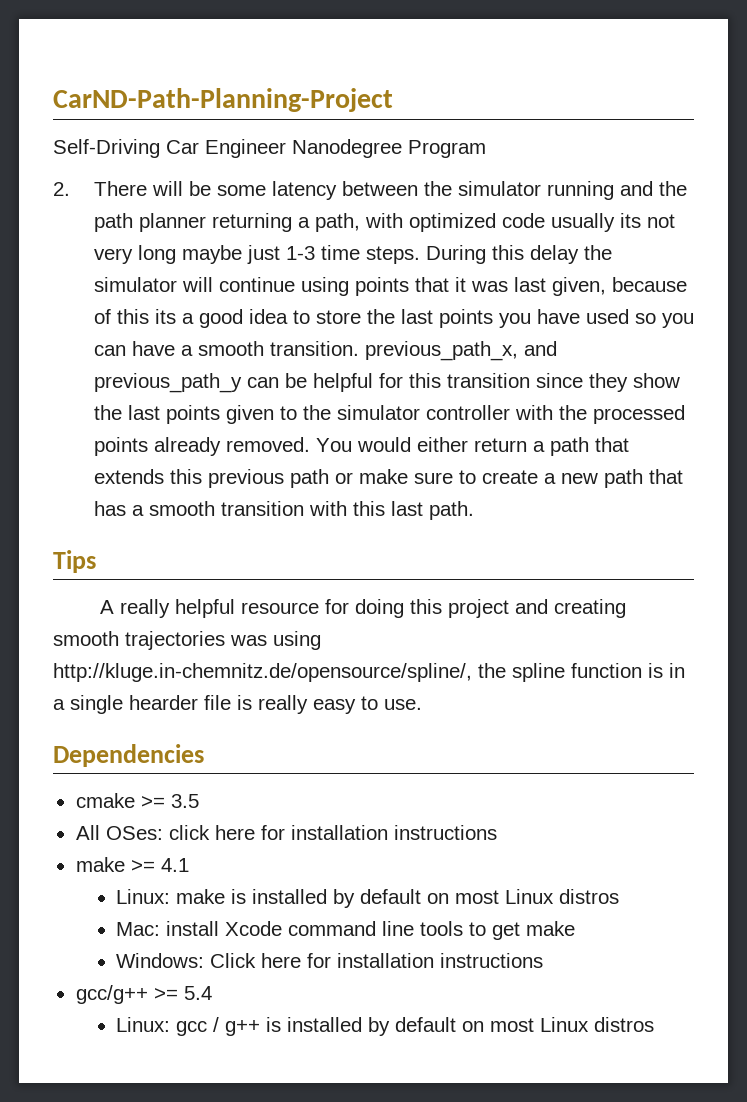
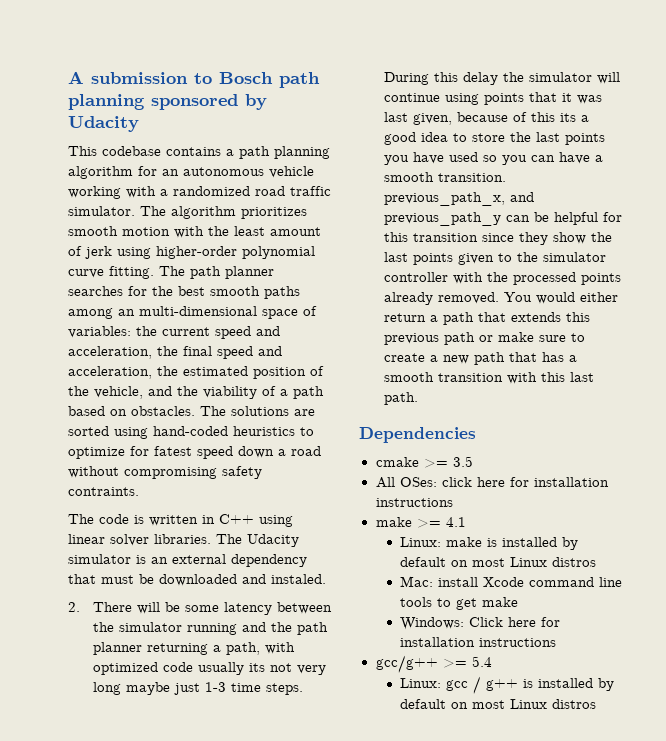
[53,88,393,112] [53,139,486,158] CarND-Path-Planning-Project // Self-Driving Car Engineer Nanodegree Program -> [68,71,320,88] [68,94,267,110] [68,116,139,132] [68,146,330,159] [68,166,314,179] [68,186,331,199] [68,206,307,219] [68,226,321,238] [68,246,315,259] [68,266,274,279] [68,286,300,299] [68,306,317,319] [68,326,280,339] [68,346,282,359] [68,366,324,379] [68,386,324,399] [68,406,315,416] [68,426,314,439] [68,446,321,459] [68,466,262,479] [68,487,139,496] [68,514,293,527] [68,534,299,547] [68,554,307,567] [68,574,326,586] A submission to Bosch path planning sponsored by Udacity // This codebase contains a path planning algorithm for an autonomous vehicle working with a randomized road traffic simulator. The algorithm prioritizes smooth motion with the least amount of jerk using higher-order polynomial curve fitting. The path planner searches for the best smooth paths among an multi-dimensional space of variables: the current speed and acceleration, the final speed and acceleration, the estimated position of the vehicle, and the viability of a path based on obstacles. The solutions are sorted using hand-coded heuristics to optimize for fatest speed down a road without compromising safety contraints. // The code is written in C++ using linear solver libraries. The Udacity simulator is an external dependency that must be downloaded and instaled.
[53,550,96,573] [100,599,627,618] [53,631,321,650] [53,663,685,682] [53,695,422,714] // Tips // A really helpful resource for doing this project and creating smooth trajectories was using http://kluge.in-chemnitz.de/opensource/spline/, the spline function is in a single hearder file is really easy to use. -> (418, 398) none

